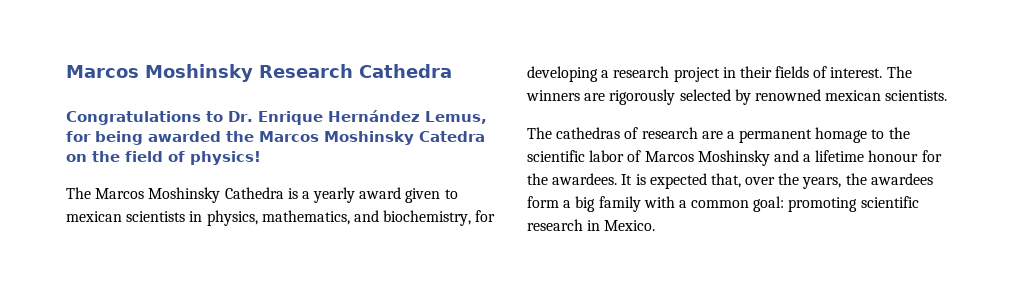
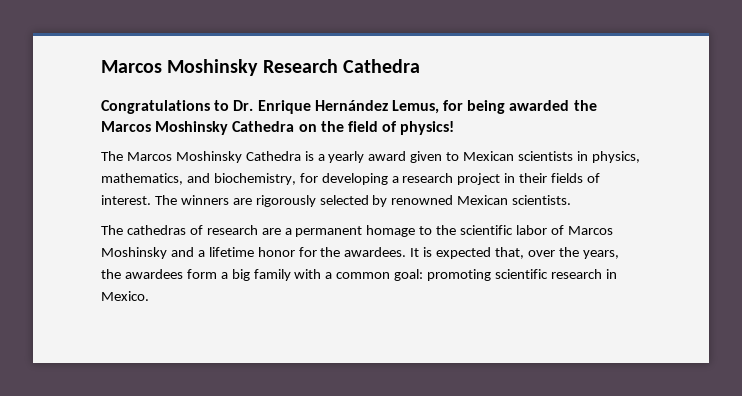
[419,131,485,142] Catedra -> [232,121,295,132] Cathedra
[66,211,122,222] mexican -> [463,151,515,161] Mexican
[825,90,882,101] mexican -> [457,195,509,205] Mexican
[868,150,919,162] honour -> [257,247,295,257] honor

